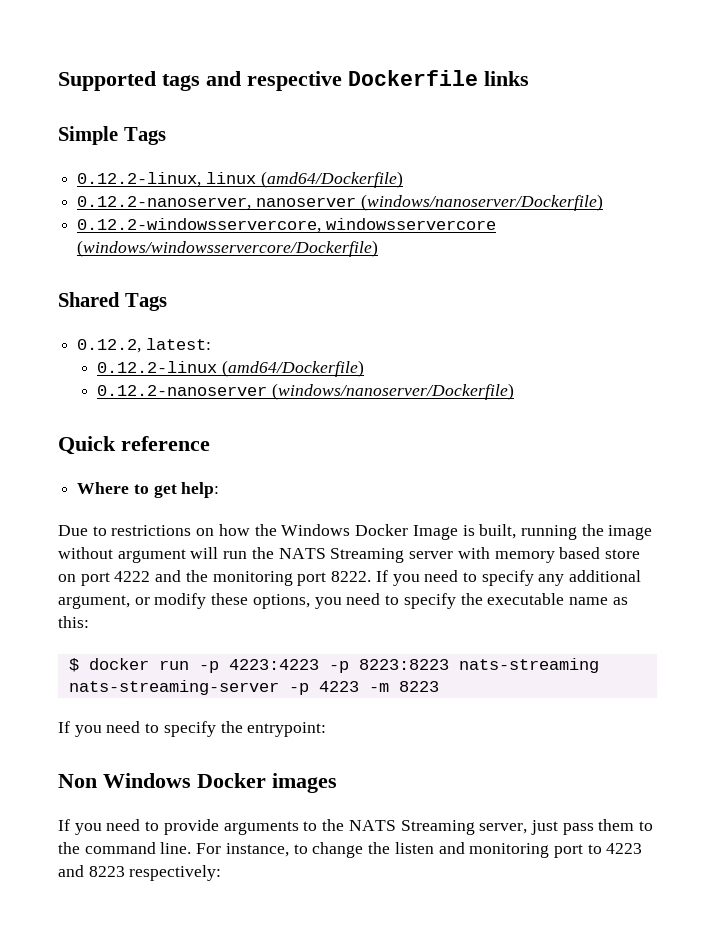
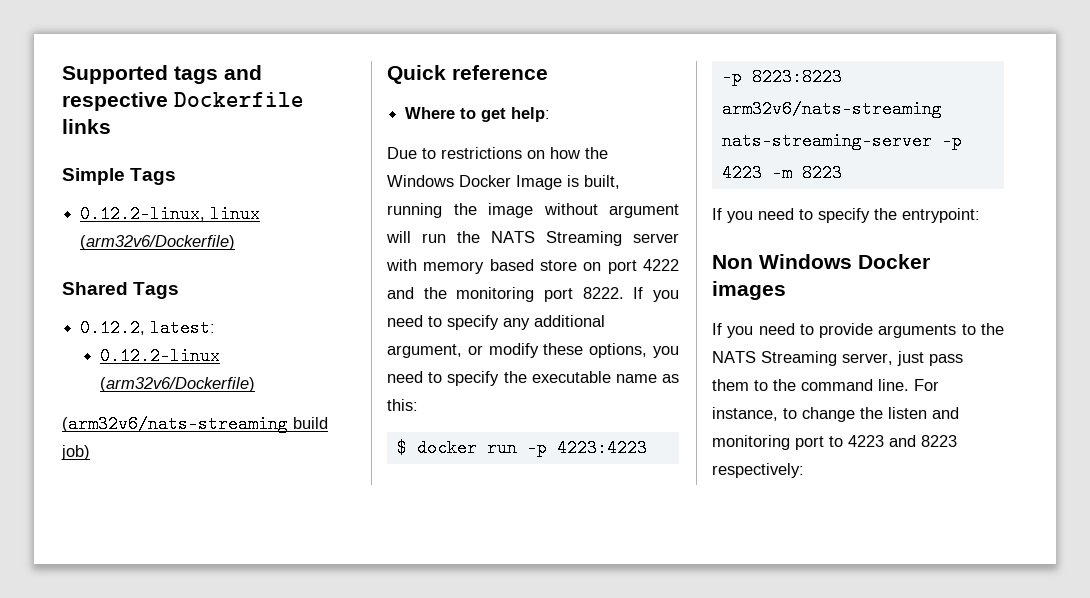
[260,171,403,188] [77,194,603,211] [77,218,496,233] [77,240,379,257] (amd64/Dockerfile) // 0.12.2-nanoserver, nanoserver (windows/nanoserver/Dockerfile) // 0.12.2-windowsservercore, windowsservercore (windows/windowsservercore/Dockerfile) -> [80,235,236,250] (arm32v6/Dockerfile)
[222,360,365,377] [97,383,515,400] (amd64/Dockerfile) // 0.12.2-nanoserver (windows/nanoserver/Dockerfile) -> [100,377,256,392] [62,415,328,433] [61,445,90,460] (arm32v6/Dockerfile) // (arm32v6/nats-streaming build job)
[458,658,599,673] nats-streaming -> [721,100,942,118] arm32v6/nats-streaming

